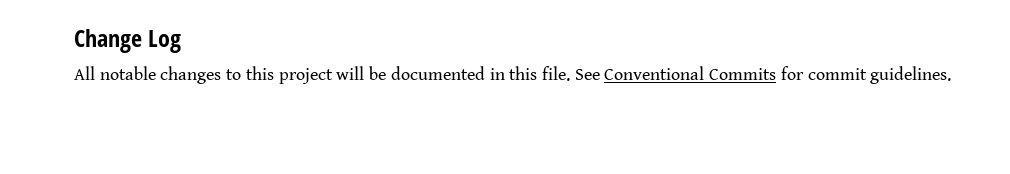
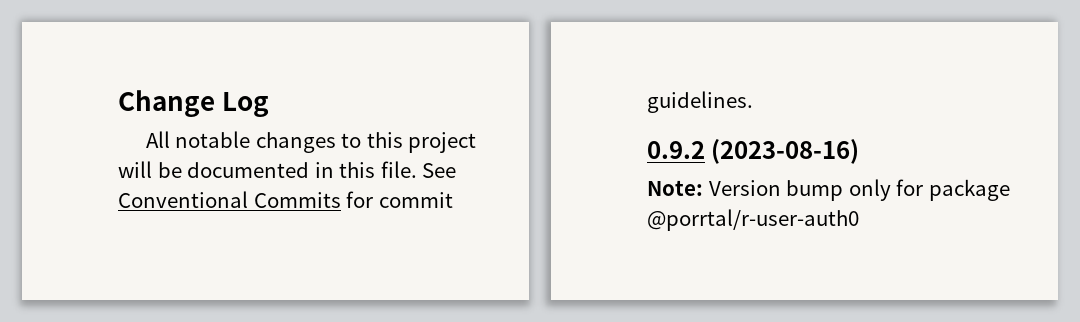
(952, 75) none -> [647,139,860,164] [647,179,1010,201] [647,209,859,231] // 0.9.2 (2023-08-16) // Note: Version bump only for package @porrtal/r-user-auth0

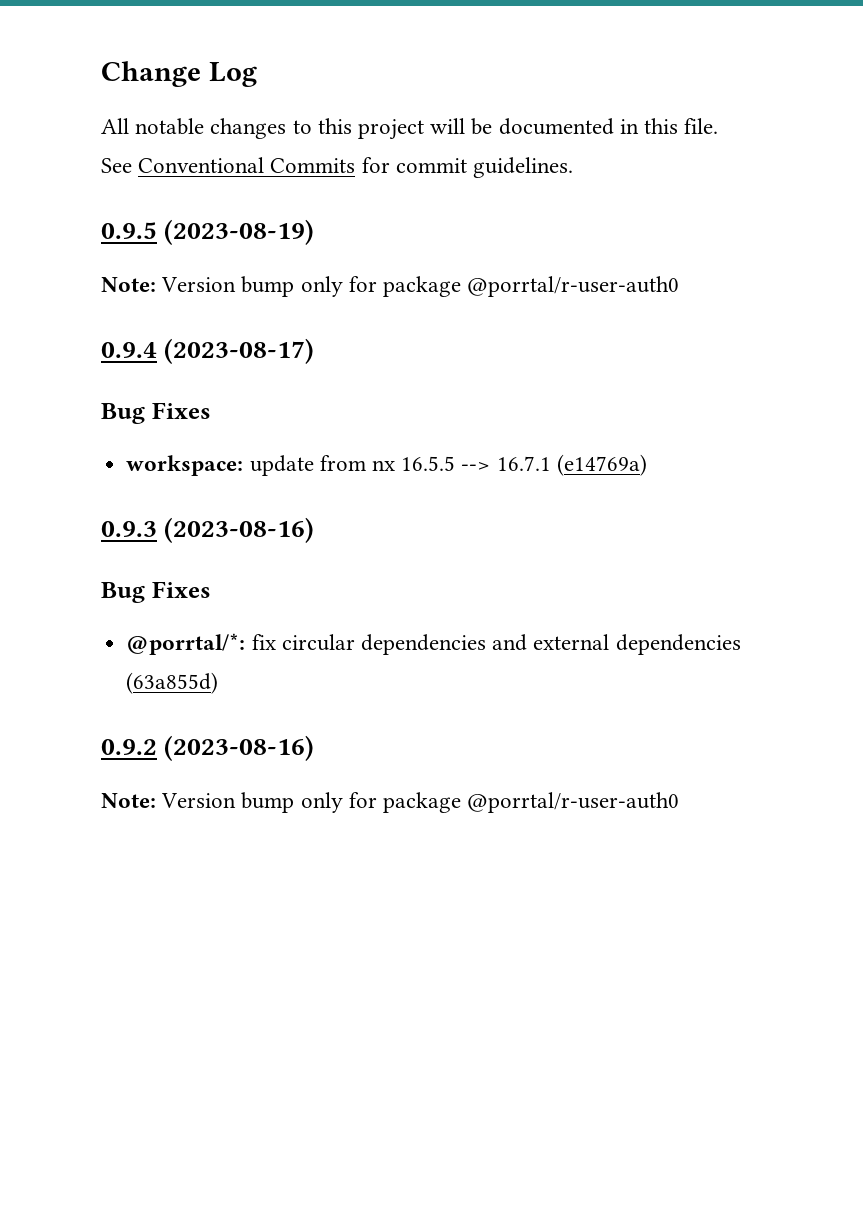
(753, 102) none -> [101,219,315,245] [101,276,680,297] [101,338,315,364] [101,402,211,424] [126,454,647,476] [101,517,315,543] [101,581,211,603] [126,633,741,655] [126,672,219,694] // 0.9.5 (2023-08-19) // Note: Version bump only for package @porrtal/r-user-auth0 // 0.9.4 (2023-08-17) // Bug Fixes // workspace: update from nx 16.5.5 --> 16.7.1 (e14769a) // 0.9.3 (2023-08-16) // Bug Fixes // @porrtal/*: fix circular dependencies and external dependencies (63a855d)

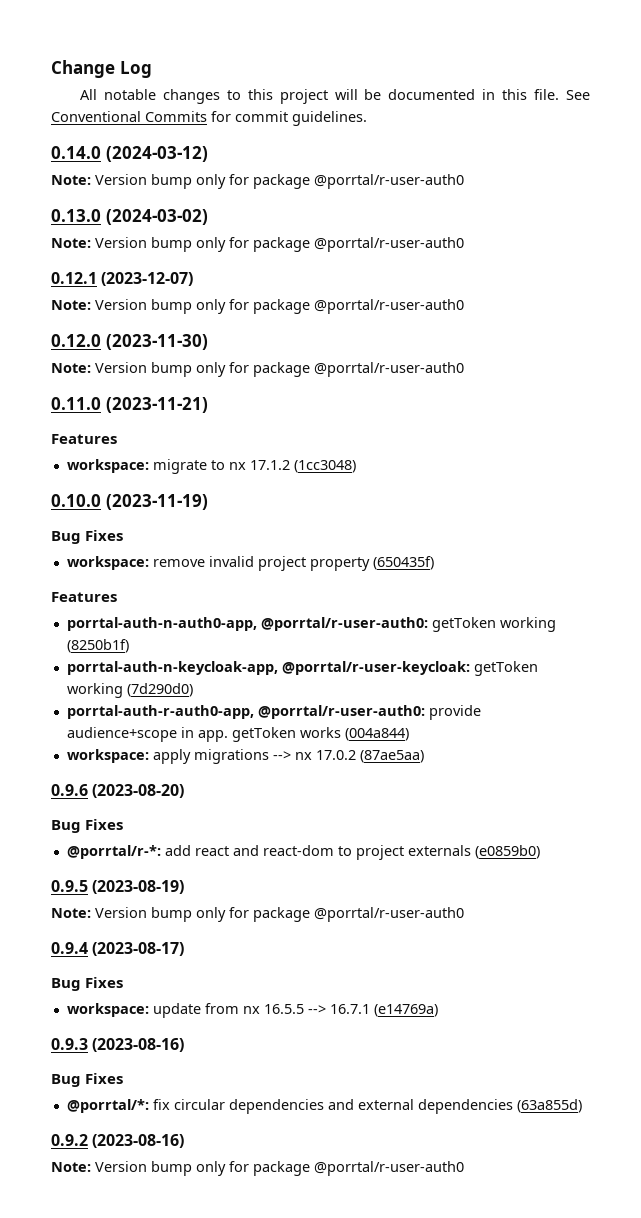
(574, 167) none -> [51,146,208,162] [51,174,464,189] [51,209,208,225] [51,237,464,252] [51,272,194,286] [51,299,464,314] [51,334,208,350] [51,362,464,377] [51,397,208,413] [51,434,117,444] [66,459,356,474] [51,494,208,510] [51,530,124,544] [66,556,434,571] [51,592,117,602] [66,617,556,632] [66,639,129,653] [66,661,538,676] [66,683,193,698] [66,705,481,720] [66,727,409,742] [66,749,424,764] [51,784,185,798] [51,819,124,833] [66,845,540,860] // 0.14.0 (2024-03-12) // Note: Version bump only for package @porrtal/r-user-auth0 // 0.13.0 (2024-03-02) // Note: Version bump only for package @porrtal/r-user-auth0 // 0.12.1 (2023-12-07) // Note: Version bump only for package @porrtal/r-user-auth0 // 0.12.0 (2023-11-30) // Note: Version bump only for package @porrtal/r-user-auth0 // 0.11.0 (2023-11-21) // Features // workspace: migrate to nx 17.1.2 (1cc3048) // 0.10.0 (2023-11-19) // Bug Fixes // workspace: remove invalid project property (650435f) // Features // porrtal-auth-n-auth0-app, @porrtal/r-user-auth0: getToken working (8250b1f) // porrtal-auth-n-keycloak-app, @porrtal/r-user-keycloak: getToken working (7d290d0) // porrtal-auth-r-auth0-app, @porrtal/r-user-auth0: provide audience+scope in app. getToken works (004a844) // workspace: apply migrations --> nx 17.0.2 (87ae5aa) // 0.9.6 (2023-08-20) // Bug Fixes // @porrtal/r-*: add react and react-dom to project externals (e0859b0)

